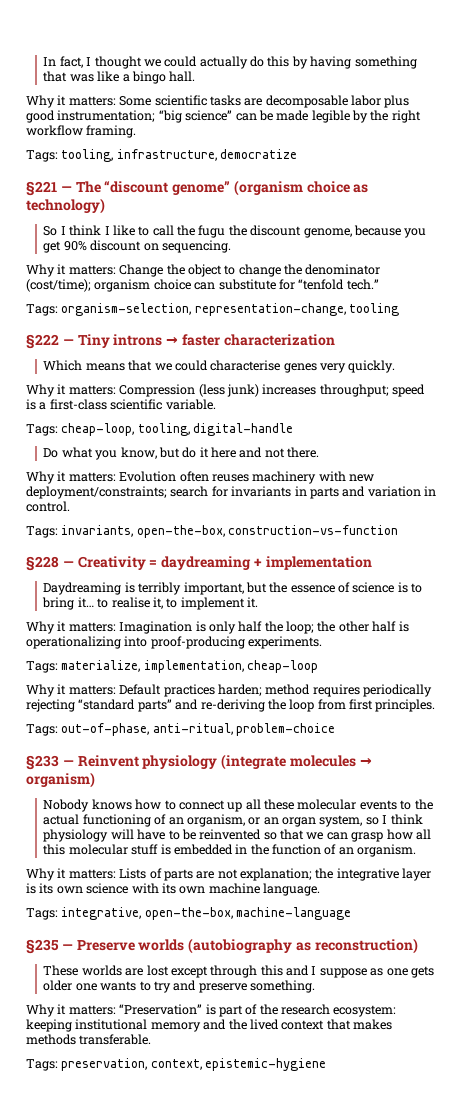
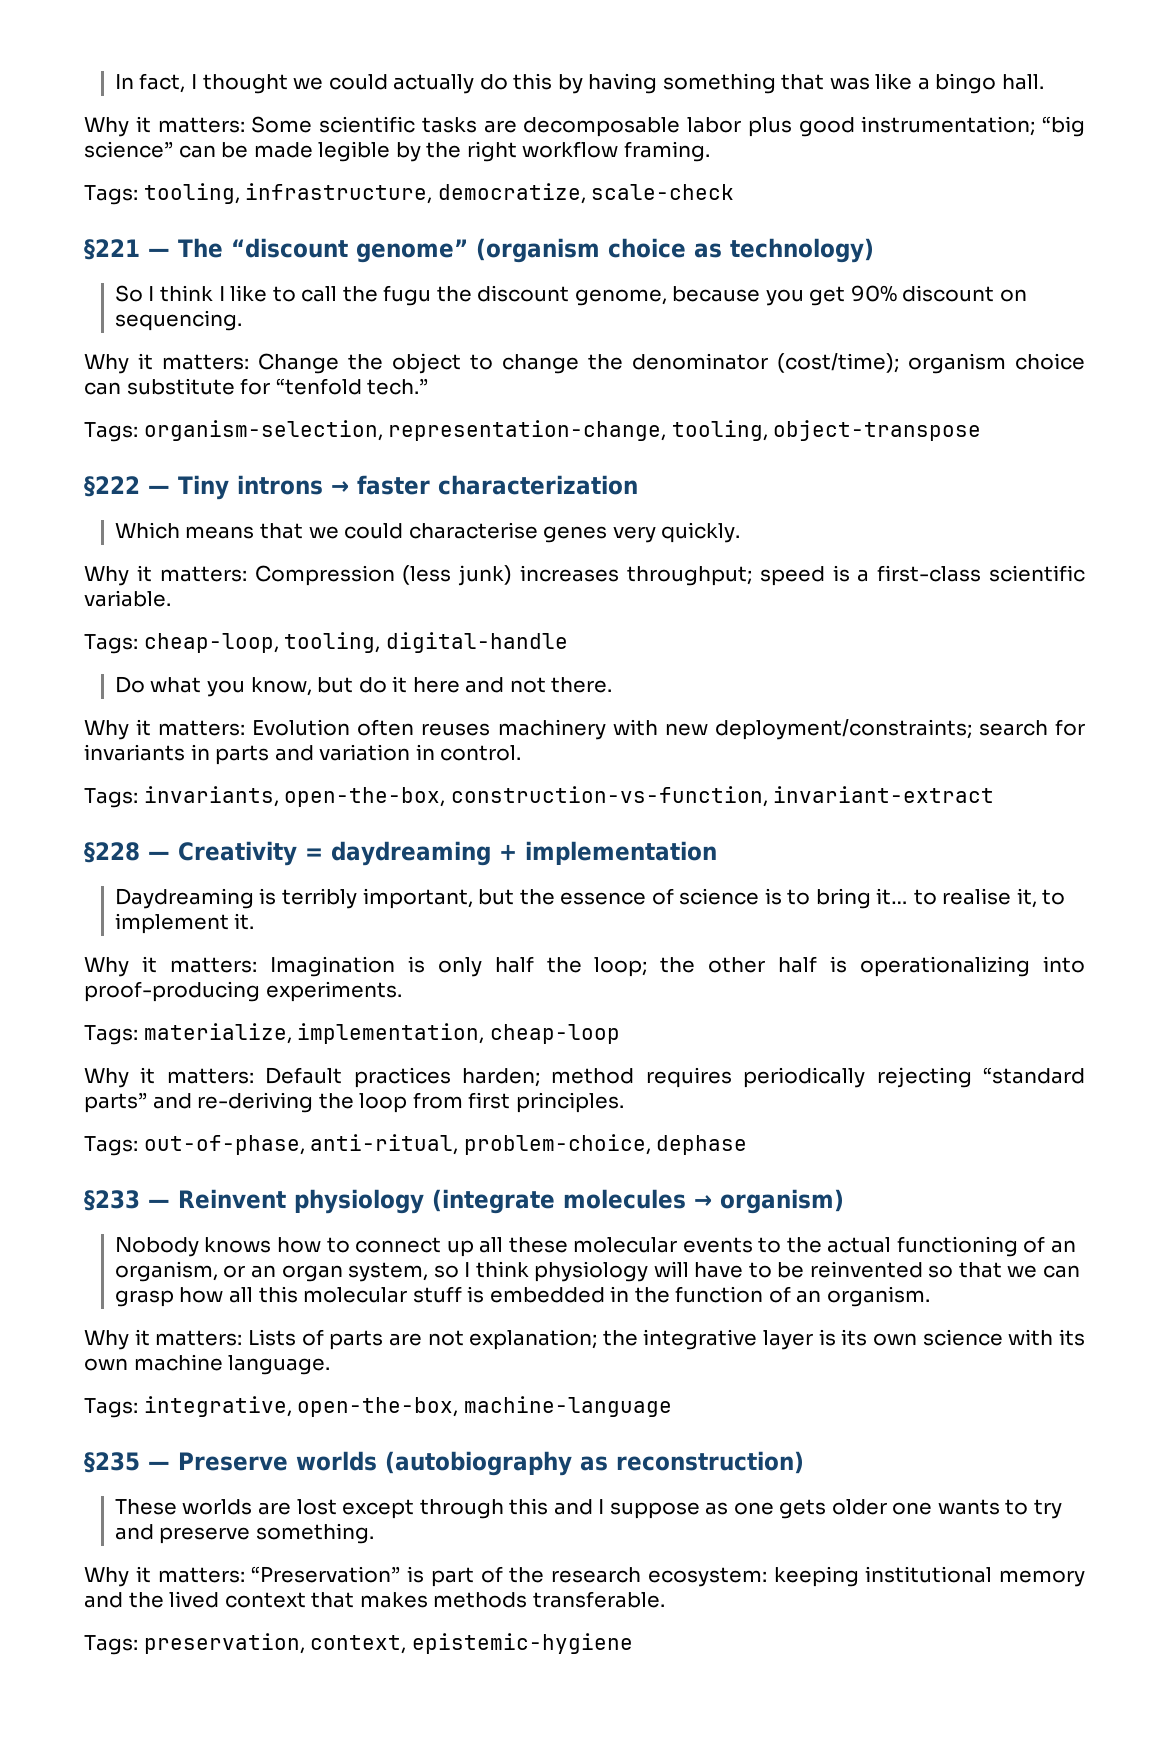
[220,149,298,159] democratize -> [437,183,735,204] democratize, scale-check
[349,303,400,316] tooling -> [671,420,982,441] tooling, object-transpose
[228,525,399,535] construction-vs-function -> [450,786,995,807] construction-vs-function, invariant-extract
[236,723,336,736] problem-choice -> [463,1134,748,1155] problem-choice, dephase

